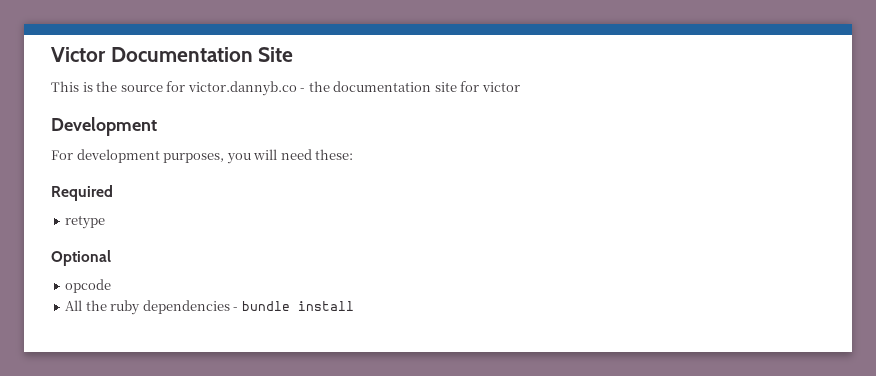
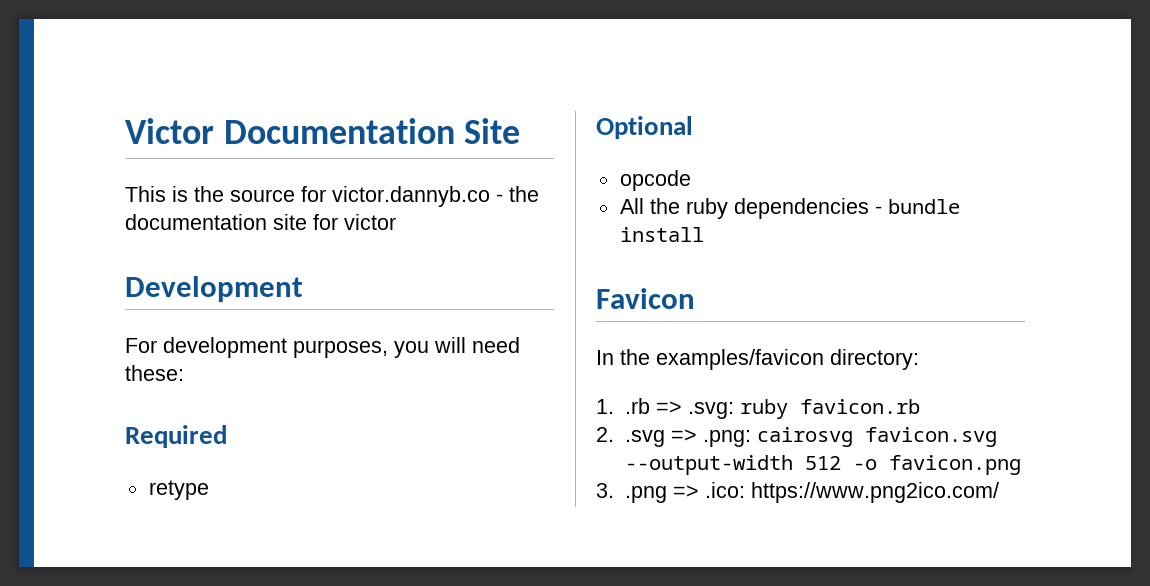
(354, 306) none -> [596,288,695,309] [596,349,919,370] [596,398,920,419] [596,427,997,447] [624,455,1021,475] [596,482,999,503] // Favicon // In the examples/favicon directory: // 1. .rb => .svg: ruby favicon.rb // 2. .svg => .png: cairosvg favicon.svg --output-width 512 -o favicon.png // 3. .png => .ico: https://www.png2ico.com/

